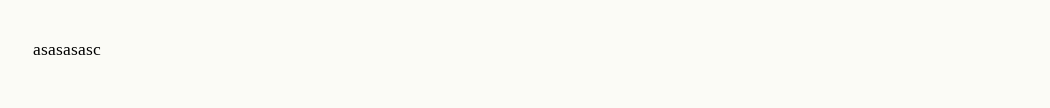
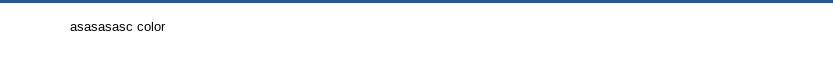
(101, 51) none -> [137,22,166,31] color

